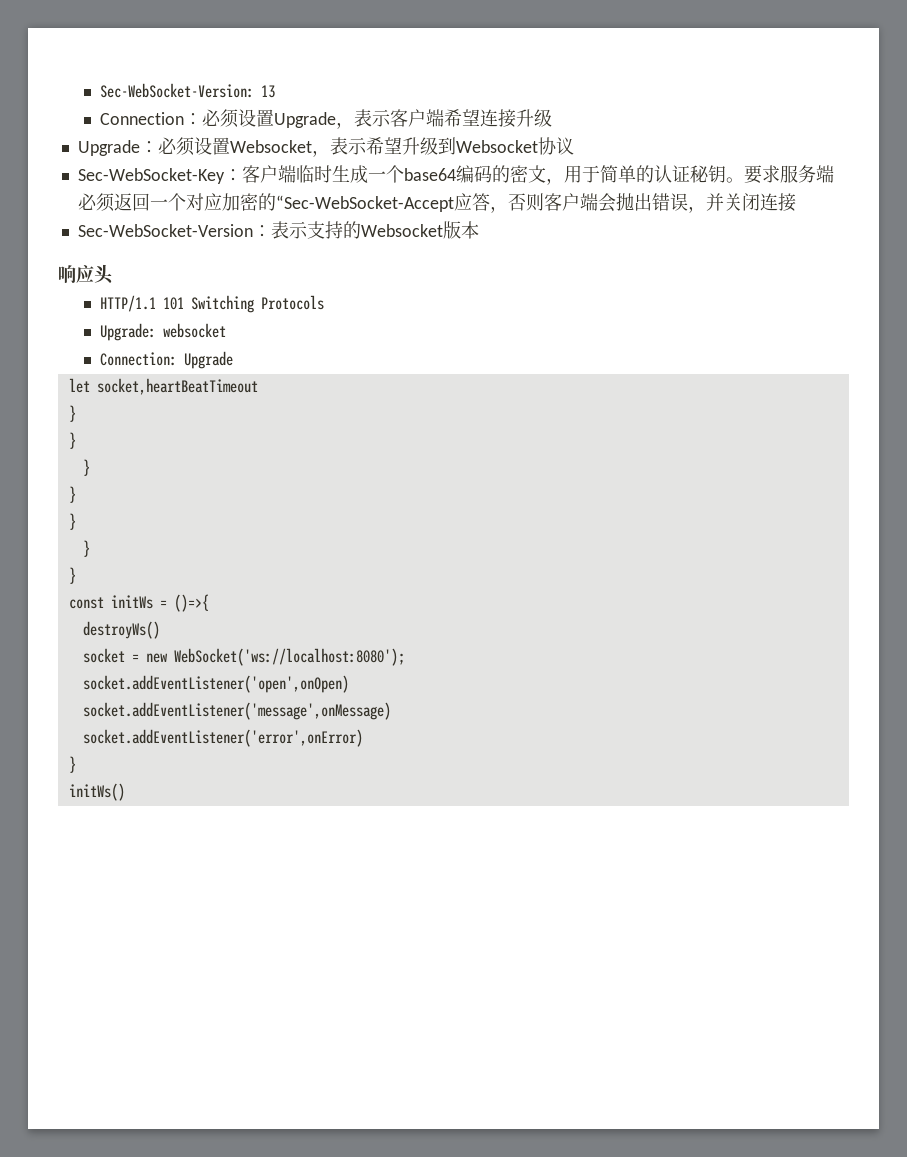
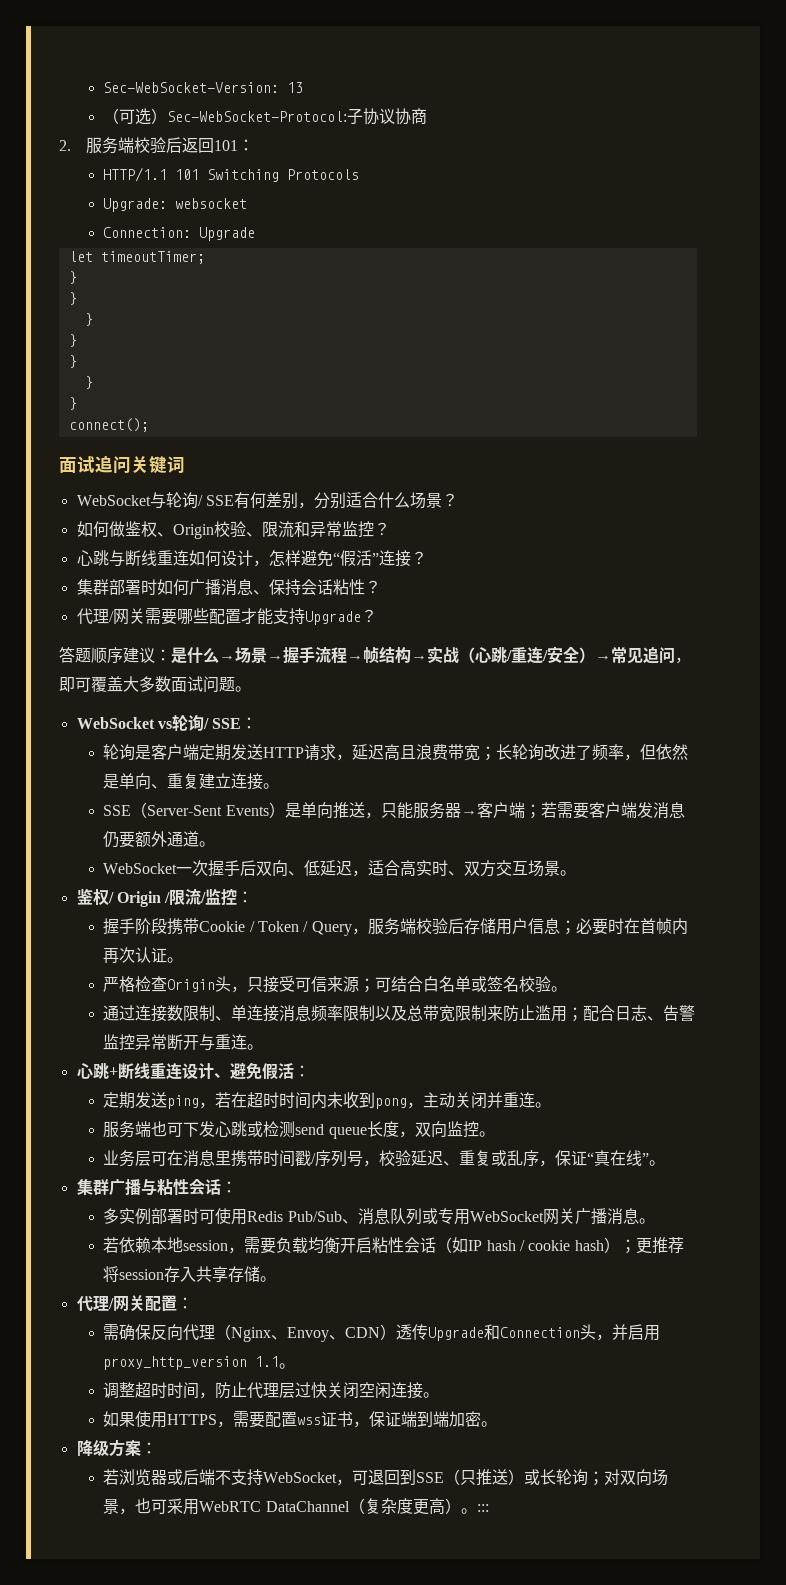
[100,109,553,129] [77,137,574,157] [77,165,834,185] [77,193,796,213] [77,221,479,239] [58,264,114,284] Connection：必须设置Upgrade，表示客户端希望连接升级 // Upgrade：必须设置Websocket，表示希望升级到Websocket协议 // Sec-WebSocket-Key：客户端临时生成一个base64编码的密文，用于简单的认证秘钥。要求服务端必须返回一个对应加密的“Sec-WebSocket-Accept应答，否则客户端会抛出错误，并关闭连接 // Sec-WebSocket-Version：表示支持的Websocket版本 // 响应头 -> [103,108,428,125] [59,137,254,154] （可选）Sec-WebSocket-Protocol:子协议协商 // 2.服务端校验后返回101：
[96,378,258,395] socket,heartBeatTimeout -> [100,251,205,264] timeoutTimer;
[68,594,209,612] [82,621,160,639] [82,648,405,666] [82,675,349,693] [82,702,391,720] [82,729,363,747] [68,756,76,773] [68,783,125,801] const initWs = ()=>{ // destroyWs() // socket = new WebSocket('ws://localhost:8080'); // socket.addEventListener('open',onOpen) // socket.addEventListener('message',onMessage) // socket.addEventListener('error',onError) // } // initWs() -> [68,418,149,432] [59,456,185,474] [76,492,458,509] [76,521,390,539] [76,550,427,567] [76,579,381,596] [76,608,377,625] [59,646,691,664] [59,676,251,693] [76,714,258,732] [103,744,689,761] [103,773,280,790] [103,802,685,819] [103,831,216,848] [103,860,577,877] [76,888,254,907] [103,918,688,936] [103,947,184,964] [103,976,568,993] [103,1005,696,1022] [103,1034,264,1051] [76,1062,310,1080] [103,1092,552,1109] [103,1121,495,1139] [103,1150,666,1167] [76,1178,237,1196] [103,1208,655,1225] [103,1237,684,1254] [103,1266,277,1283] [76,1295,193,1312] [103,1324,661,1342] [103,1356,296,1370] [103,1382,440,1399] [103,1411,498,1428] [76,1439,157,1457] [103,1469,669,1486] [103,1498,489,1515] connect(); // 面试追问关键词 // WebSocket与轮询/ SSE有何差别，分别适合什么场景？ // 如何做鉴权、Origin校验、限流和异常监控？ // 心跳与断线重连如何设计，怎样避免“假活”连接？ // 集群部署时如何广播消息、保持会话粘性？ // 代理/网关需要哪些配置才能支持Upgrade？ // 答题顺序建议：是什么→场景→握手流程→帧结构→实战（心跳/重连/安全）→常见追问，即可覆盖大多数面试问题。 // WebSocket vs轮询/ SSE： // 轮询是客户端定期发送HTTP请求，延迟高且浪费带宽；长轮询改进了频率，但依然是单向、重复建立连接。 // SSE（Server-Sent Events）是单向推送，只能服务器→客户端；若需要客户端发消息仍要额外通道。 // WebSocket一次握手后双向、低延迟，适合高实时、双方交互场景。 // 鉴权/ Origin /限流/监控： // 握手阶段携带Cookie / Token / Query，服务端校验后存储用户信息；必要时在首帧内再次认证。 // 严格检查Origin头，只接受可信来源；可结合白名单或签名校验。 // 通过连接数限制、单连接消息频率限制以及总带宽限制来防止滥用；配合日志、告警监控异常断开与重连。 // 心跳+断线重连设计、避免假活： // 定期发送ping，若在超时时间内未收到pong，主动关闭并重连。 // 服务端也可下发心跳或检测send queue长度，双向监控。 // 业务层可在消息里携带时间戳/序列号，校验延迟、重复或乱序，保证“真在线”。 // 集群广播与粘性会话： // 多实例部署时可使用Redis Pub/Sub、消息队列或专用WebSocket网关广播消息。 // 若依赖本地session，需要负载均衡开启粘性会话（如IP hash / cookie hash）；更推荐将session存入共享存储。 // 代理/网关配置： // 需确保反向代理（Nginx、Envoy、CDN）透传Upgrade和Connection头，并启用proxy_http_version 1.1。 // 调整超时时间，防止代理层过快关闭空闲连接。 // 如果使用HTTPS，需要配置wss证书，保证端到端加密。 // 降级方案： // 若浏览器或后端不支持WebSocket，可退回到SSE（只推送）或长轮询；对双向场景，也可采用WebRTC DataChannel（复杂度更高）。:::

